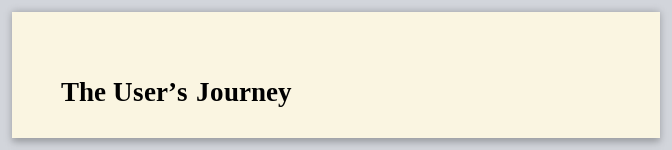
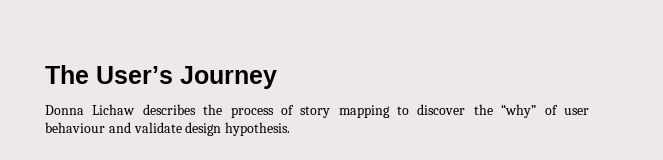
(292, 95) none -> [45,104,589,118] [45,122,291,136] // Donna Lichaw describes the process of story mapping to discover the “why” of user behaviour and validate design hypothesis.

